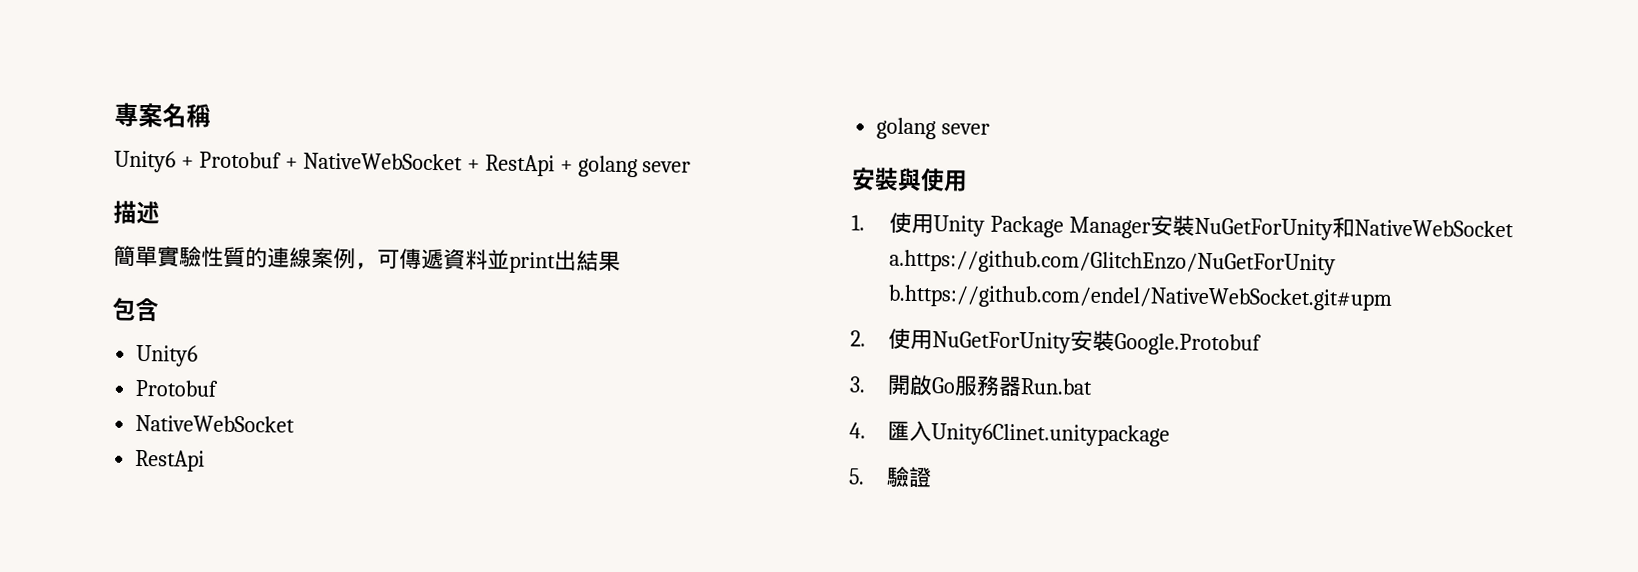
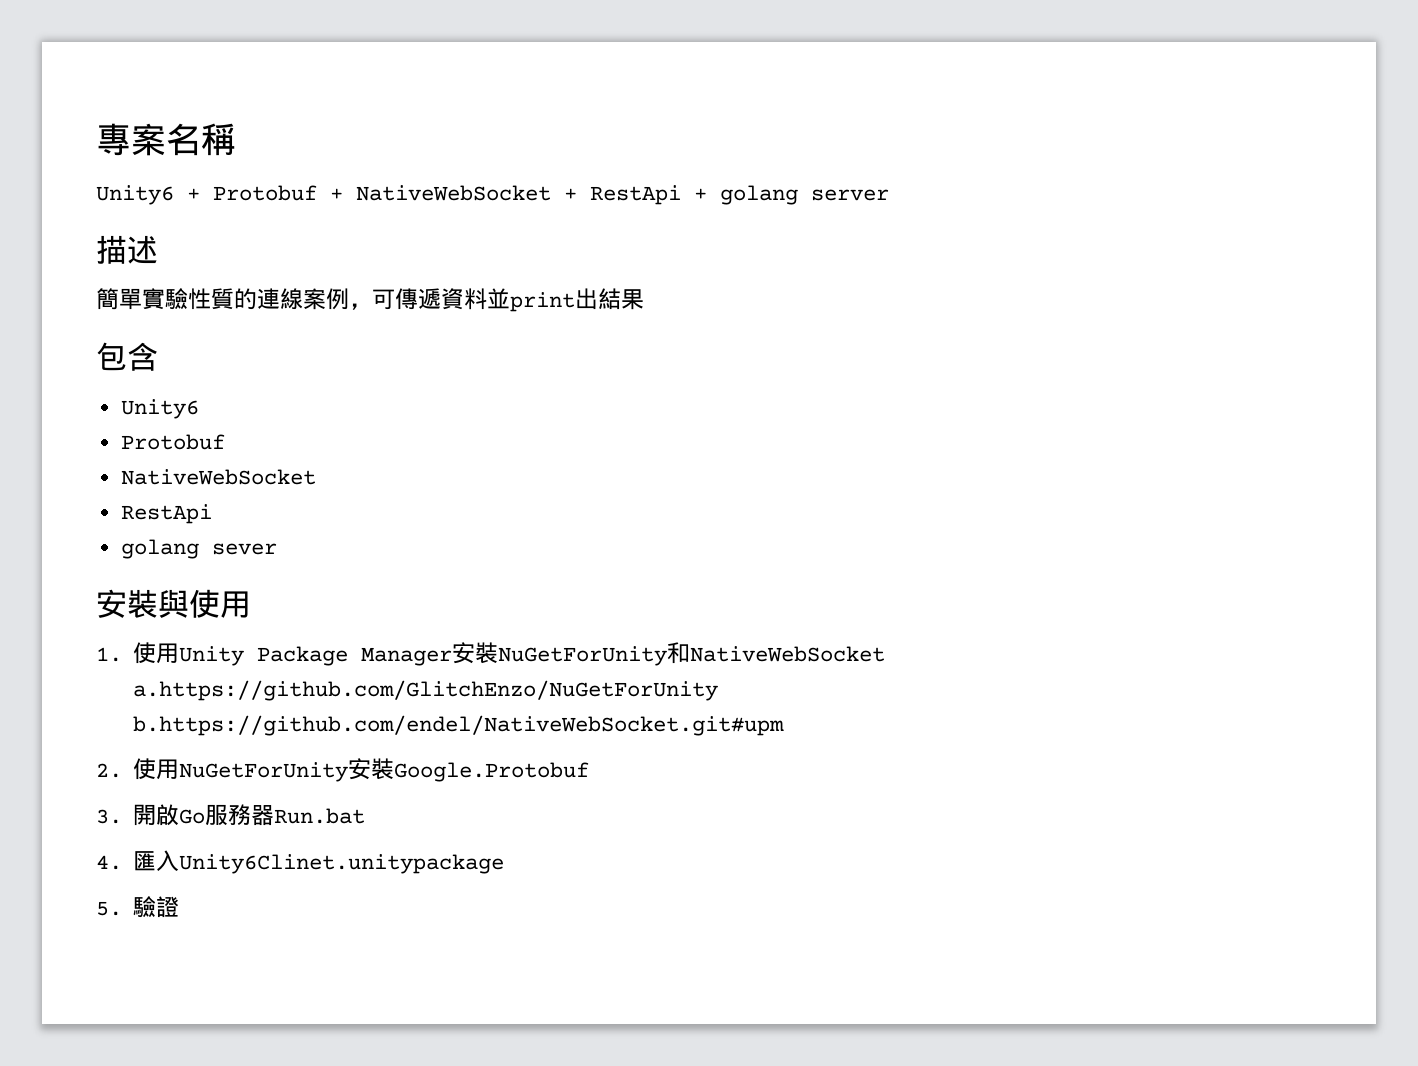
[642,161,692,173] sever -> [811,189,889,201] server

